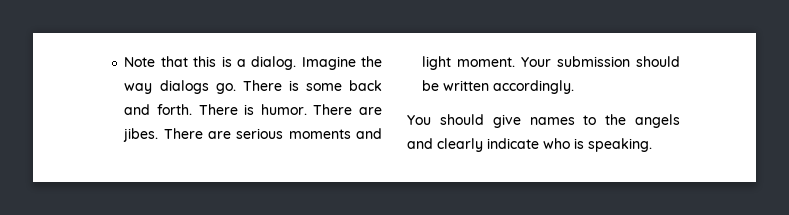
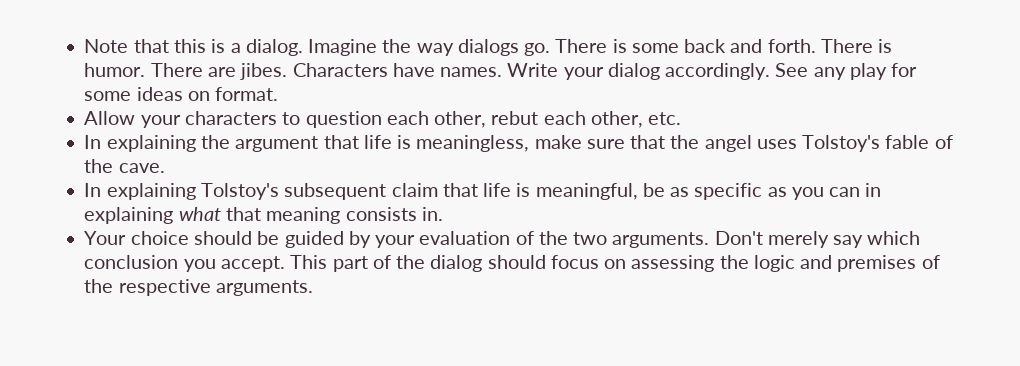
[163,128,382,139] [422,56,680,70] [422,80,575,94] [407,114,680,128] [407,138,652,152] There are serious moments and light moment. Your submission should be written accordingly. // You should give names to the angels and clearly indicate who is speaking. -> [292,63,918,80] [84,87,279,101] [84,111,682,128] [84,135,953,152] [84,159,165,173] [84,183,882,200] [84,207,443,224] [84,231,921,248] [84,255,940,272] [84,279,313,296] Characters have names. Write your dialog accordingly. See any play for some ideas on format. // Allow your characters to question each other, rebut each other, etc. // In explaining the argument that life is meaningless, make sure that the angel uses Tolstoy's fable of the cave. // In explaining Tolstoy's subsequent claim that life is meaningful, be as specific as you can in explaining what that meaning consists in. // Your choice should be guided by your evaluation of the two arguments. Don't merely say which conclusion you accept. This part of the dialog should focus on assessing the logic and premises of the respective arguments.

